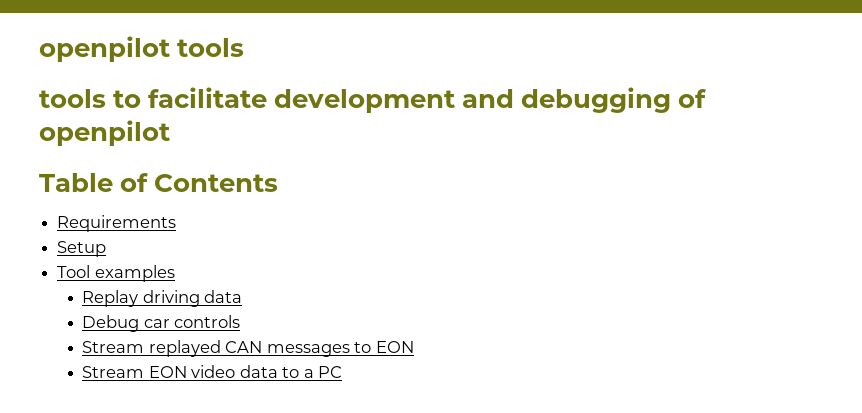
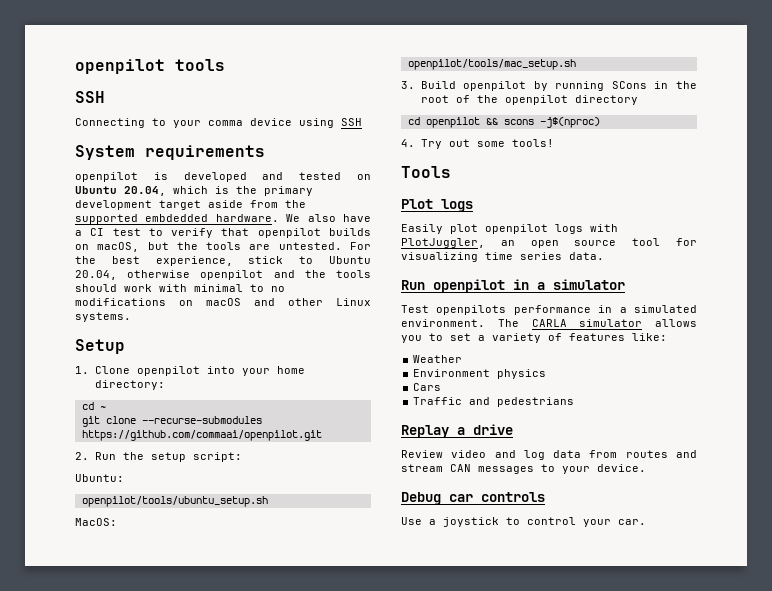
[39,87,707,113] [39,120,170,146] [39,173,279,192] [57,215,177,232] [57,241,107,257] [57,265,175,282] [82,290,243,307] [82,315,241,332] [82,340,414,357] [82,365,343,378] tools to facilitate development and debugging of openpilot // Table of Contents // Requirements // Setup // Tool examples // Replay driving data // Debug car controls // Stream replayed CAN messages to EON // Stream EON video data to a PC -> [75,91,105,103] [75,118,362,128] [75,145,265,160] [75,172,372,182] [75,186,313,196] [75,200,306,210] [75,214,371,224] [75,228,371,238] [75,242,371,252] [75,256,371,266] [75,270,371,280] [75,284,285,292] [75,298,371,306] [75,312,131,322] [75,339,125,354] [75,366,305,376] [94,380,165,390] [81,402,106,410] [81,416,262,427] [81,430,322,441] [75,452,242,462] [75,474,124,482] [81,496,268,507] [75,518,117,526] [407,59,576,70] [401,81,697,91] [420,95,638,105] [407,117,600,128] [401,139,554,149] [401,166,451,178] [401,199,473,212] [401,224,618,234] [401,238,697,248] [401,252,604,262] [401,279,625,293] [401,305,697,315] [401,319,697,327] [401,333,667,343] [413,355,463,363] [413,369,547,379] [413,383,442,391] [413,397,575,407] [401,424,513,438] [401,450,697,460] [401,464,646,474] [401,492,545,505] [401,517,646,527] SSH // Connecting to your comma device using SSH // System requirements // openpilot is developed and tested on Ubuntu 20.04, which is the primary development target aside from the supported embdedded hardware. We also have a CI test to verify that openpilot builds on macOS, but the tools are untested. For the best experience, stick to Ubuntu 20.04, otherwise openpilot and the tools should work with minimal to no modifications on macOS and other Linux systems. // Setup // 1. Clone openpilot into your home directory: // cd ~ // git clone --recurse-submodules https://github.com/commaai/openpilot.git // 2. Run the setup script: // Ubuntu: // openpilot/tools/ubuntu_setup.sh // MacOS: // openpilot/tools/mac_setup.sh // 3. Build openpilot by running SCons in the root of the openpilot directory // cd openpilot && scons -j$(nproc) // 4. Try out some tools! // Tools // Plot logs // Easily plot openpilot logs with PlotJuggler, an open source tool for visualizing time series data. // Run openpilot in a simulator // Test openpilots performance in a simulated environment. The CARLA simulator allows you to set a variety of features like: // Weather // Environment physics // Cars // Traffic and pedestrians // Replay a drive // Review video and log data from routes and stream CAN messages to your device. // Debug car controls // Use a joystick to control your car.

